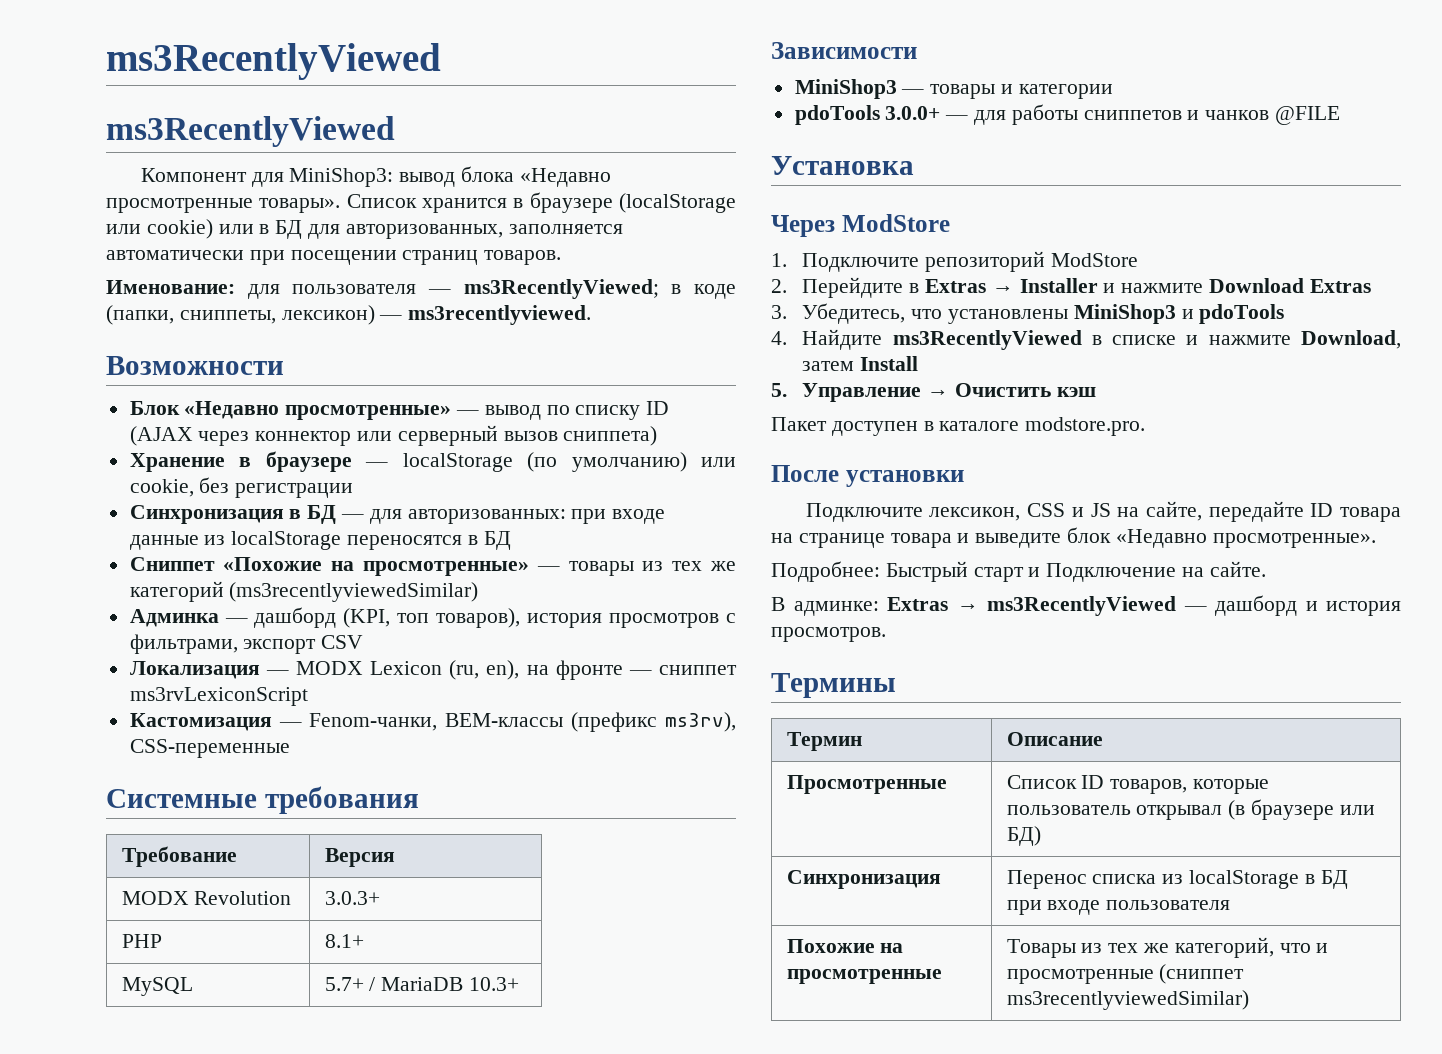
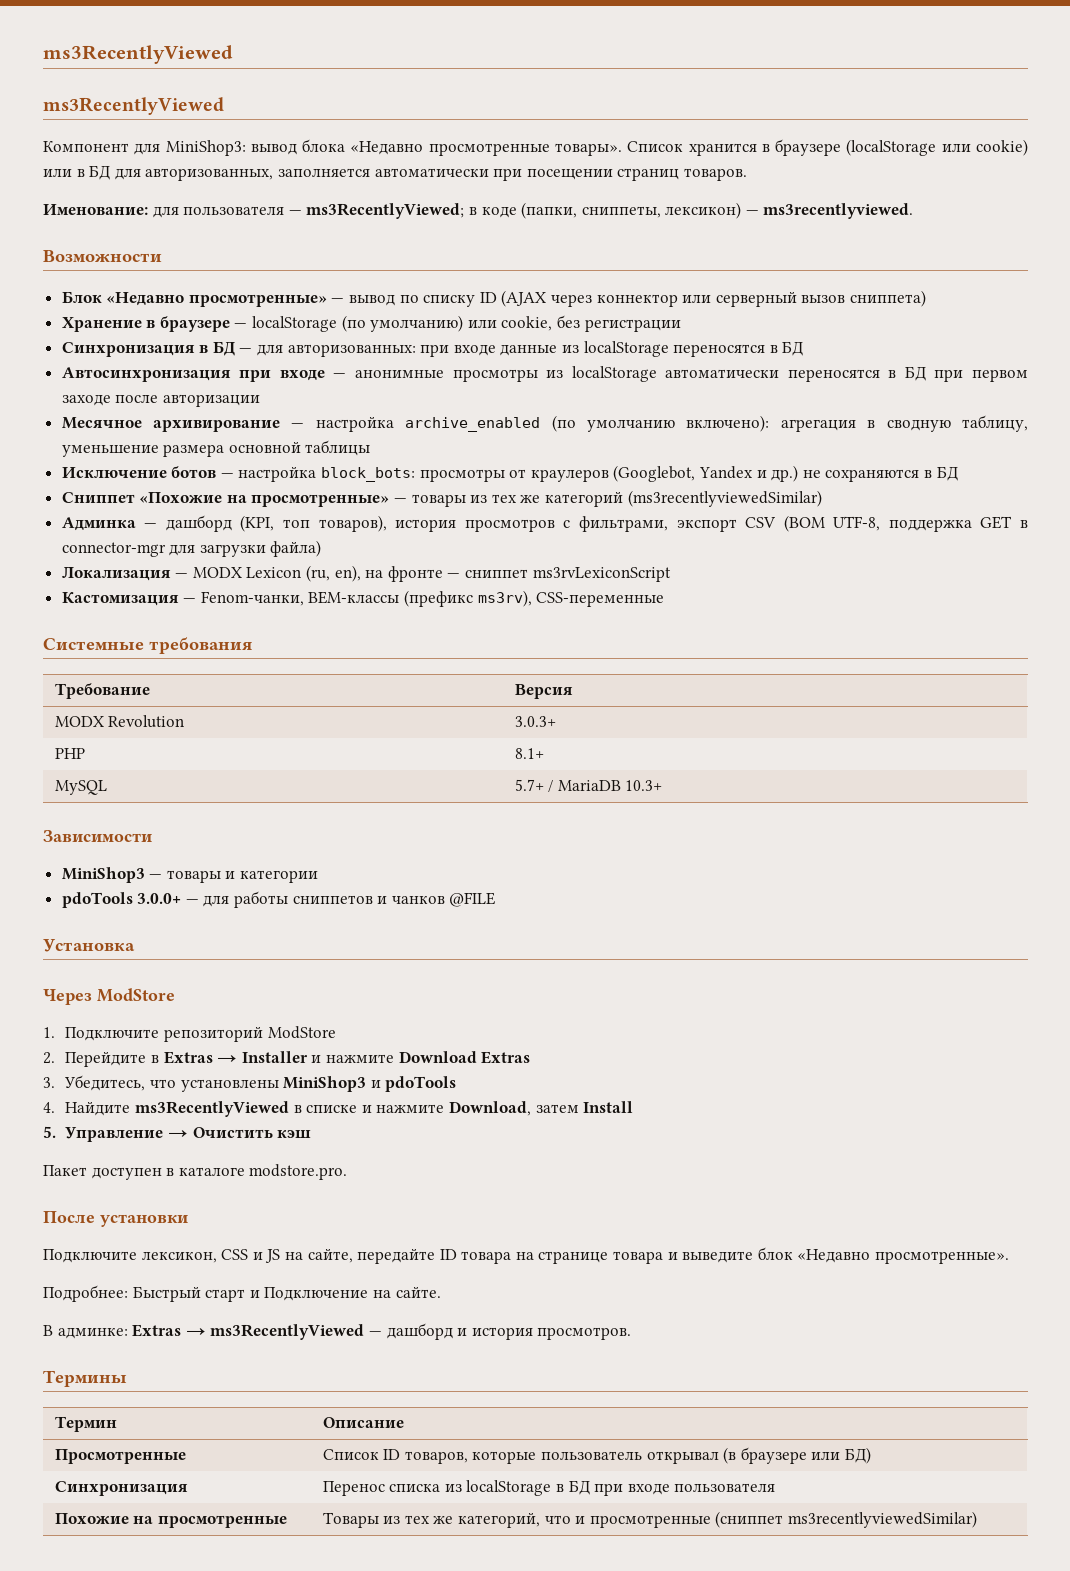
(511, 540) none -> [61,366,1028,382] [61,394,260,407] [61,415,1028,432] [61,440,371,457] [61,465,958,482] // Автосинхронизация при входе — анонимные просмотры из localStorage автоматически переносятся в БД при первом заходе после авторизации // Месячное архивирование — настройка archive_enabled (по умолчанию включено): агрегация в сводную таблицу, уменьшение размера основной таблицы // Исключение ботов — настройка block_bots: просмотры от краулеров (Googlebot, Yandex и др.) не сохраняются в БД
(364, 642) none -> [783,515,1028,532] [61,540,322,557] (BOM UTF-8, поддержка GET в connector-mgr для загрузки файла)

